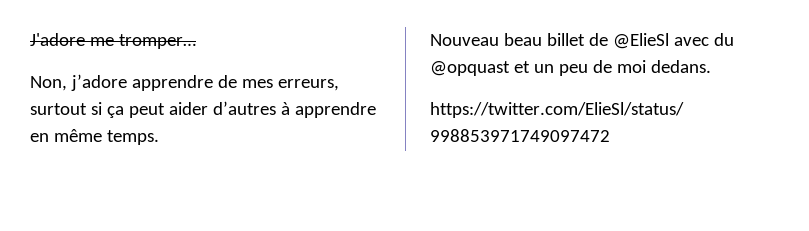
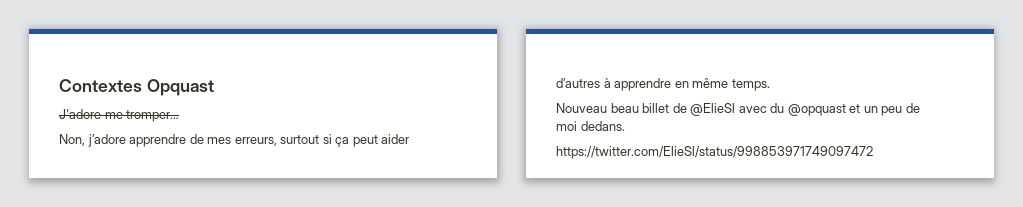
(30, 39) none -> [59,79,214,96] Contextes Opquast //

